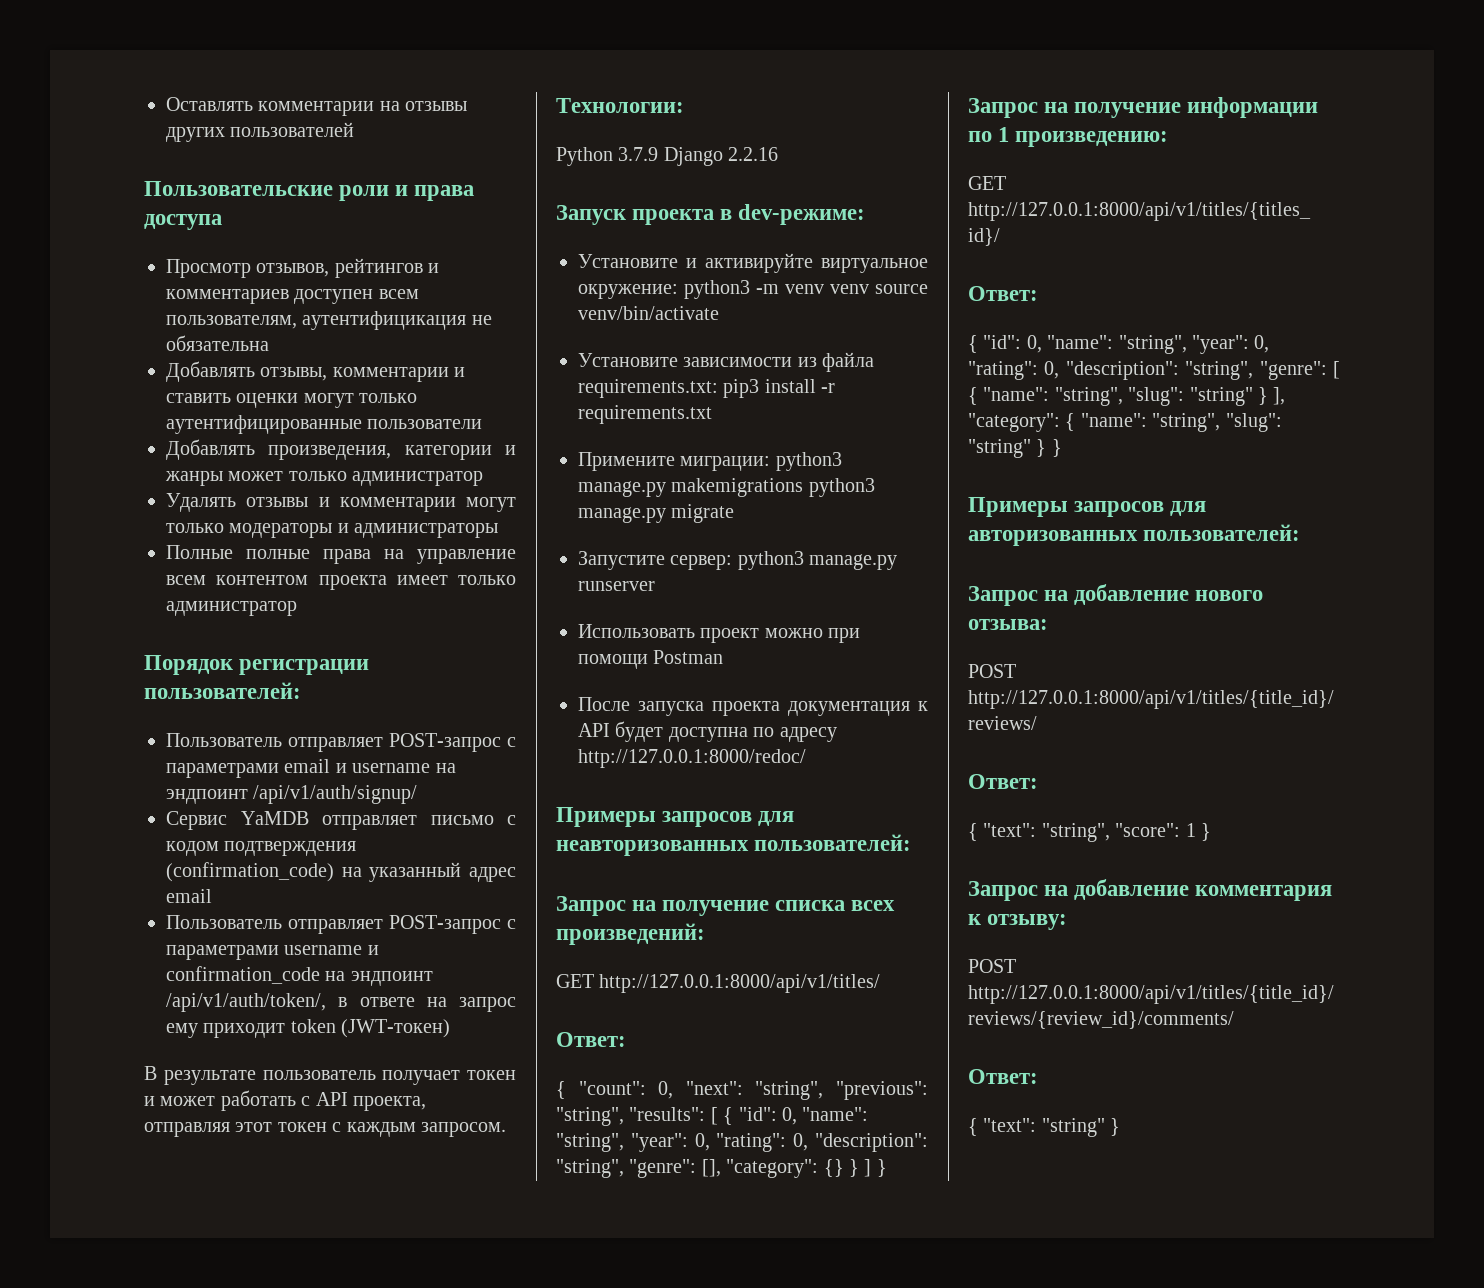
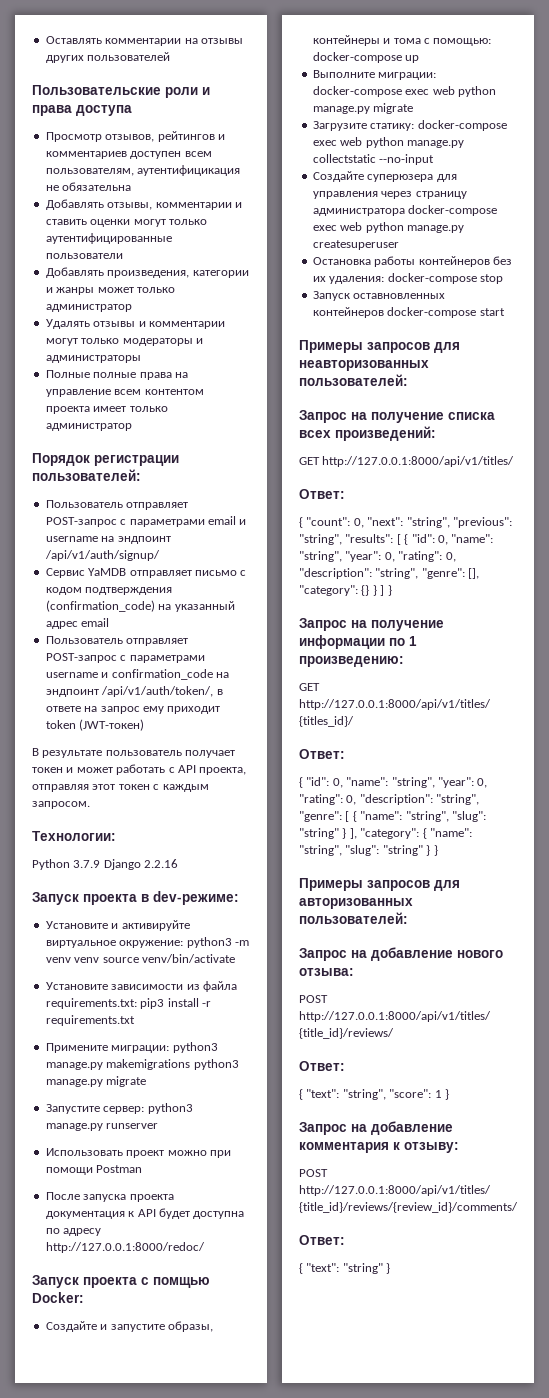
(806, 758) none -> [32,1275,210,1288] [32,1292,84,1303] [45,1321,213,1332] [312,35,492,46] [312,52,420,63] [312,70,437,80] [312,86,496,97] [312,103,414,114] [312,120,507,131] [312,137,464,148] [312,154,435,165] [312,171,457,182] [312,191,467,199] [312,205,498,216] [312,222,464,233] [312,240,399,250] [312,256,512,267] [312,273,503,284] [312,291,446,301] [312,307,505,318] // Запуск проекта с помщью Docker: // Создайте и запустите образы, контейнеры и тома с помощью: docker-compose up // Выполните миграции: docker-compose exec web python manage.py migrate // Загрузите статику: docker-compose exec web python manage.py collectstatic --no-input // Создайте суперюзера для управления через страницу администратора docker-compose exec web python manage.py createsuperuser // Остановка работы контейнеров без их удаления: docker-compose stop // Запуск оставновленных контейнеров docker-compose start

